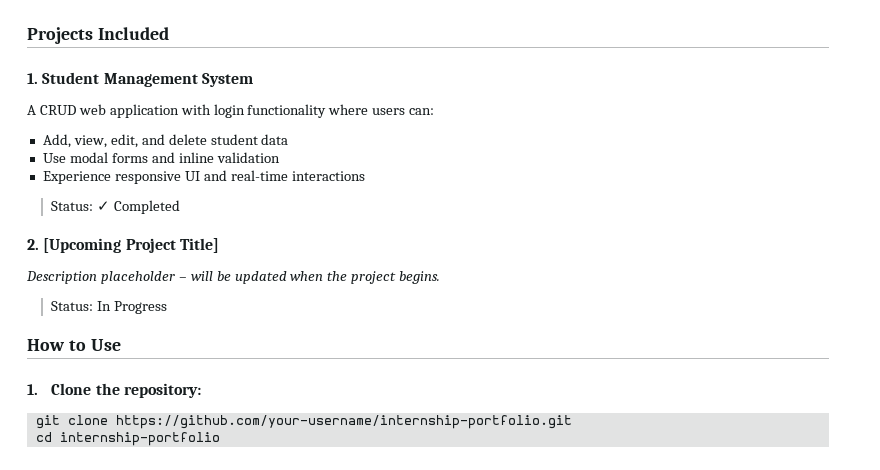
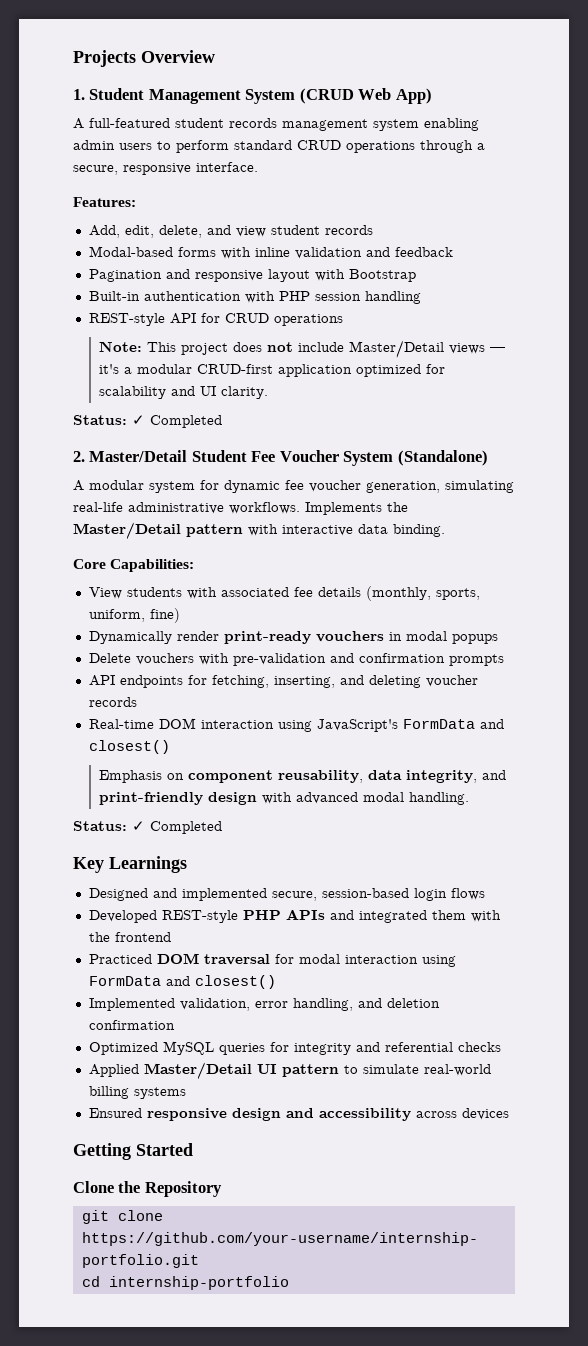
[97,27,169,40] Included -> [141,50,215,63] Overview
[27,104,435,118] [42,134,289,148] [42,152,280,163] [42,170,365,184] [51,200,181,214] [27,238,219,253] [26,271,441,284] [51,301,168,314] [27,339,121,351] [27,384,38,395] // A CRUD web application with login functionality where users can: // Add, view, edit, and delete student data // Use modal forms and inline validation // Experience responsive UI and real-time interactions // Status: ✓ Completed // 2. [Upcoming Project Title] // Description placeholder – will be updated when the project begins. // Status: In Progress // How to Use // 1. -> [299,88,432,104] [73,118,479,131] [73,140,485,153] [73,162,258,175] [73,197,136,207] [88,225,373,238] [88,246,453,259] [88,269,416,282] [88,291,421,304] [88,313,343,326] [98,340,505,358] [98,364,445,377] [98,386,268,399] [73,415,222,428] [73,450,488,466] [73,480,514,493] [73,502,408,515] [73,522,445,539] [73,559,195,572] [88,586,480,601] [88,608,180,623] [88,631,498,644] [88,653,504,666] [88,675,478,688] [88,697,137,707] [88,718,504,732] [88,740,170,754] [98,770,506,783] [98,792,469,805] [73,821,222,834] [73,856,187,873] [88,888,485,901] [88,909,501,923] [88,932,171,942] [88,953,456,967] [88,975,276,989] [88,998,440,1011] [88,1020,175,1030] [88,1041,501,1055] [88,1062,491,1079] [88,1086,186,1099] [88,1108,509,1121] [73,1143,193,1160] (CRUD Web App) // A full-featured student records management system enabling admin users to perform standard CRUD operations through a secure, responsive interface. // Features: // Add, edit, delete, and view student records // Modal-based forms with inline validation and feedback // Pagination and responsive layout with Bootstrap // Built-in authentication with PHP session handling // REST-style API for CRUD operations // Note: This project does not include Master/Detail views — it's a modular CRUD-first application optimized for scalability and UI clarity. // Status: ✓ Completed // 2. Master/Detail Student Fee Voucher System (Standalone) // A modular system for dynamic fee voucher generation, simulating real-life administrative workflows. Implements the Master/Detail pattern with interactive data binding. // Core Capabilities: // View students with associated fee details (monthly, sports, uniform, fine) // Dynamically render print-ready vouchers in modal popups // Delete vouchers with pre-validation and confirmation prompts // API endpoints for fetching, inserting, and deleting voucher records // Real-time DOM interaction using JavaScript's FormData and closest() // Emphasis on component reusability, data integrity, and print-friendly design with advanced modal handling. // Status: ✓ Completed // Key Learnings // Designed and implemented secure, session-based login flows // Developed REST-style PHP APIs and integrated them with the frontend // Practiced DOM traversal for modal interaction using FormData and closest() // Implemented validation, error handling, and deletion confirmation // Optimized MySQL queries for integrity and referential checks // Applied Master/Detail UI pattern to simulate real-world billing systems // Ensured responsive design and accessibility across devices // Getting Started //
[123,383,201,398] repository: -> [144,1181,222,1197] Repository

